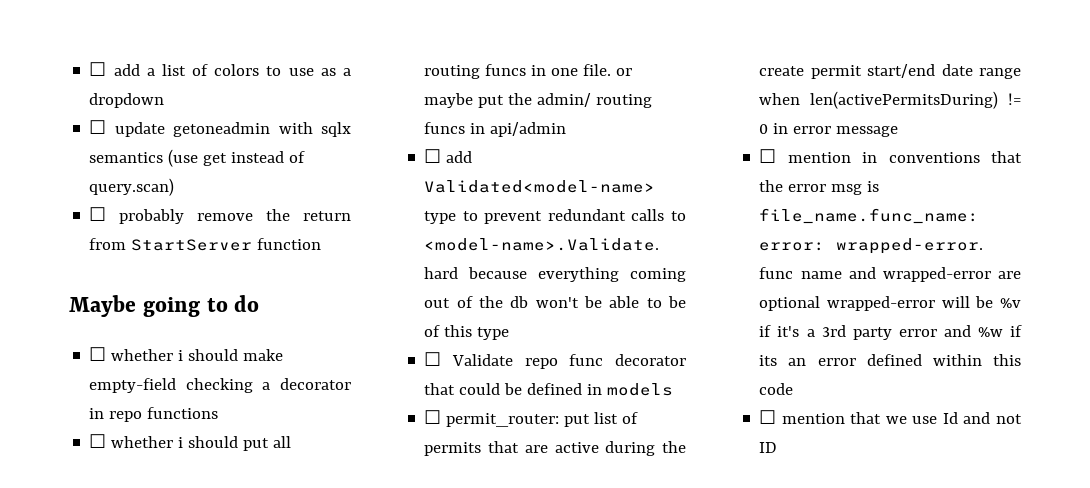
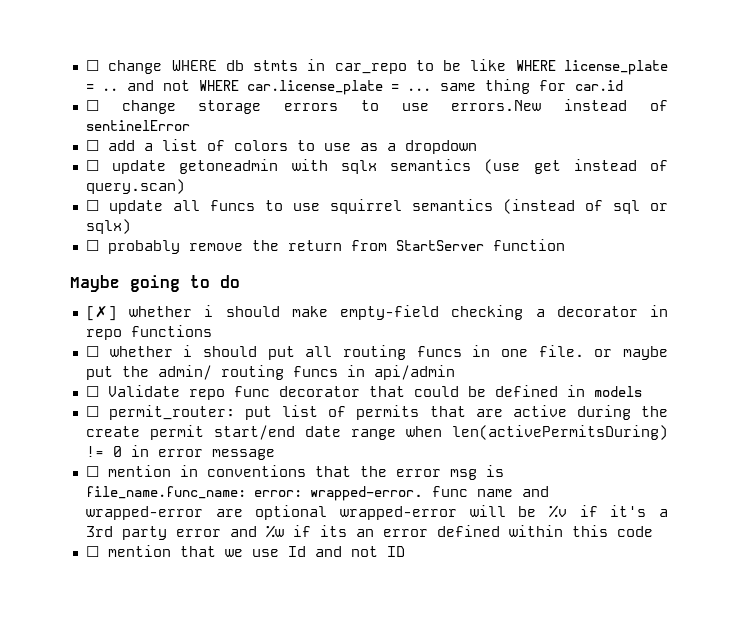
[89,62,107,76] ☐ -> [85,59,668,75] [85,79,623,95] [85,99,669,114] [85,120,190,131] [85,140,99,151] ☐ change WHERE db stmts in car_repo to be like WHERE license_plate = .. and not WHERE car.license_plate = ... same thing for car.id // ☐ change storage errors to use errors.New instead of sentinelError // ☐
(175, 187) none -> [85,199,668,214] [85,219,131,234] // ☐ update all funcs to use squirrel semantics (instead of sql or sqlx)
[89,347,107,361] ☐ -> [85,306,117,321] [✗]
[424,149,473,163] [424,180,656,193] [424,209,686,224] [424,238,660,251] [424,267,686,282] [424,296,686,308] [424,325,510,340] // ☐ add Validated<model-name> type to prevent redundant calls to <model-name>.Validate. hard because everything coming out of the db won't be able to be of this type -> (455, 372) none

